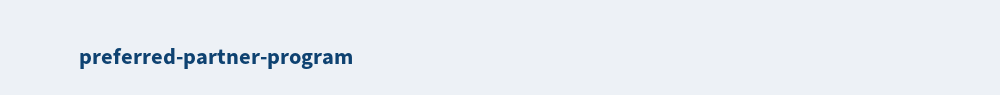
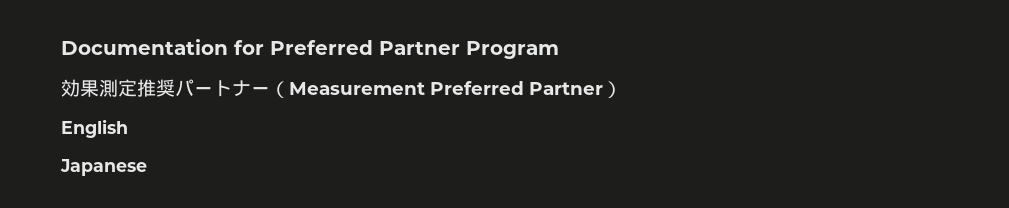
[79,48,353,69] preferred-partner-program -> [61,39,559,59] [61,79,622,98] [61,119,128,138] [60,159,147,176] Documentation for Preferred Partner Program // 効果測定推奨パートナー（Measurement Preferred Partner） // English // Japanese

